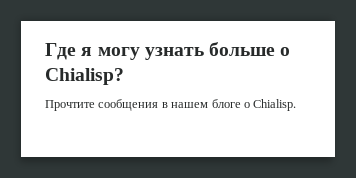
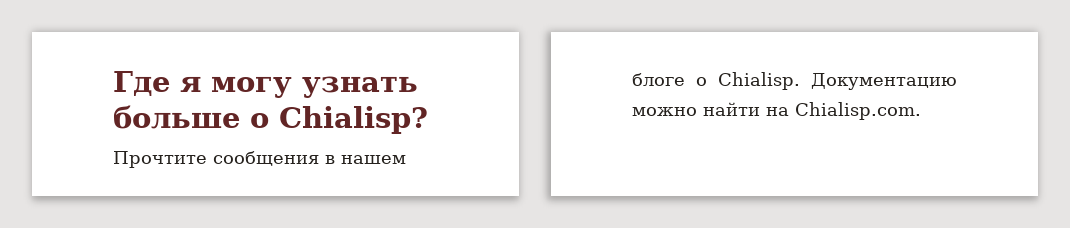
(297, 105) none -> [811,73,957,90] [632,102,921,120] Документацию можно найти на Chialisp.com.

